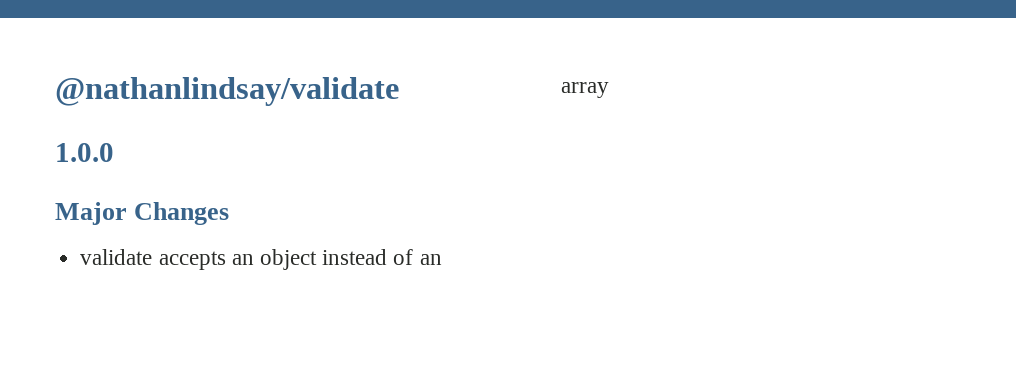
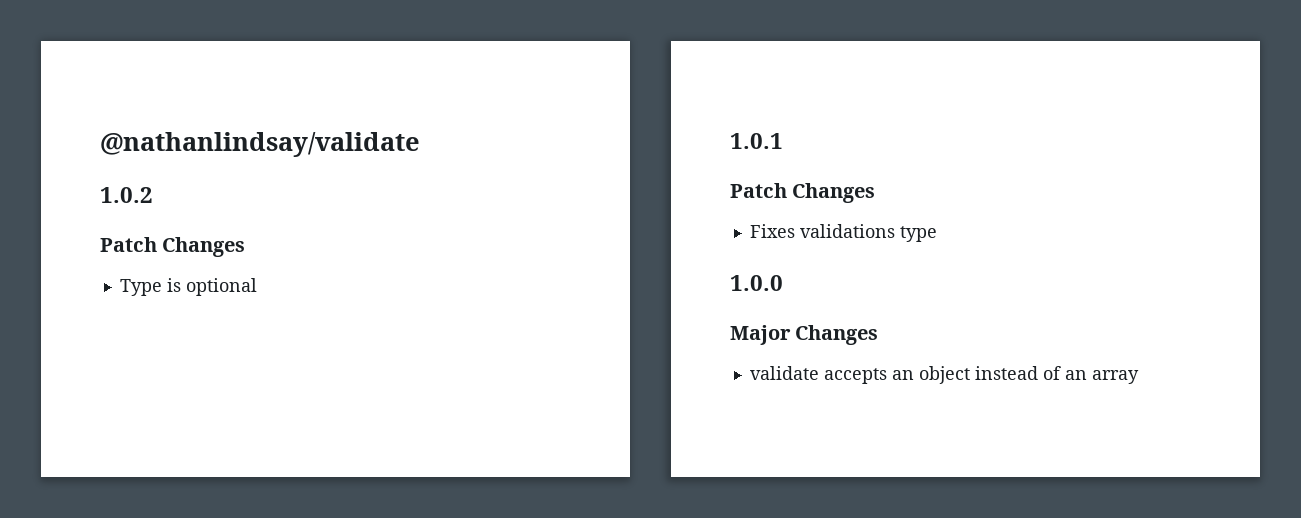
(399, 91) none -> [100,187,153,203] [100,237,246,257] [119,278,257,296] [730,133,783,149] [730,183,876,203] [749,224,937,242] // 1.0.2 // Patch Changes // Type is optional // 1.0.1 // Patch Changes // Fixes validations type

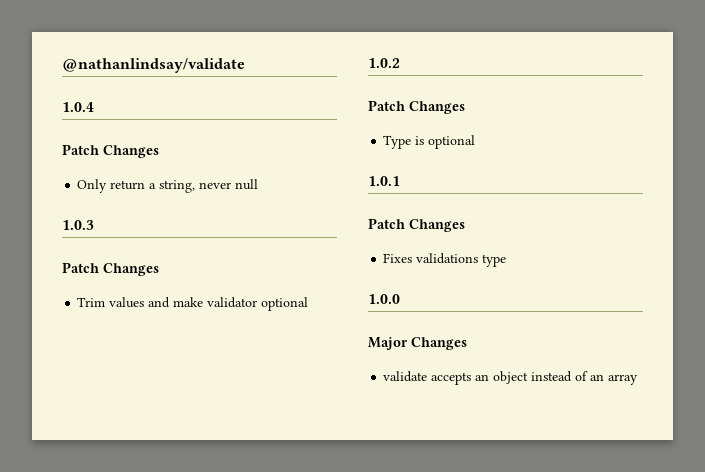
(420, 144) none -> [62,102,94,112] [62,144,159,158] [77,179,259,193] [62,220,94,230] [62,262,159,276] [77,297,309,311] // 1.0.4 // Patch Changes // Only return a string, never null // 1.0.3 // Patch Changes // Trim values and make validator optional

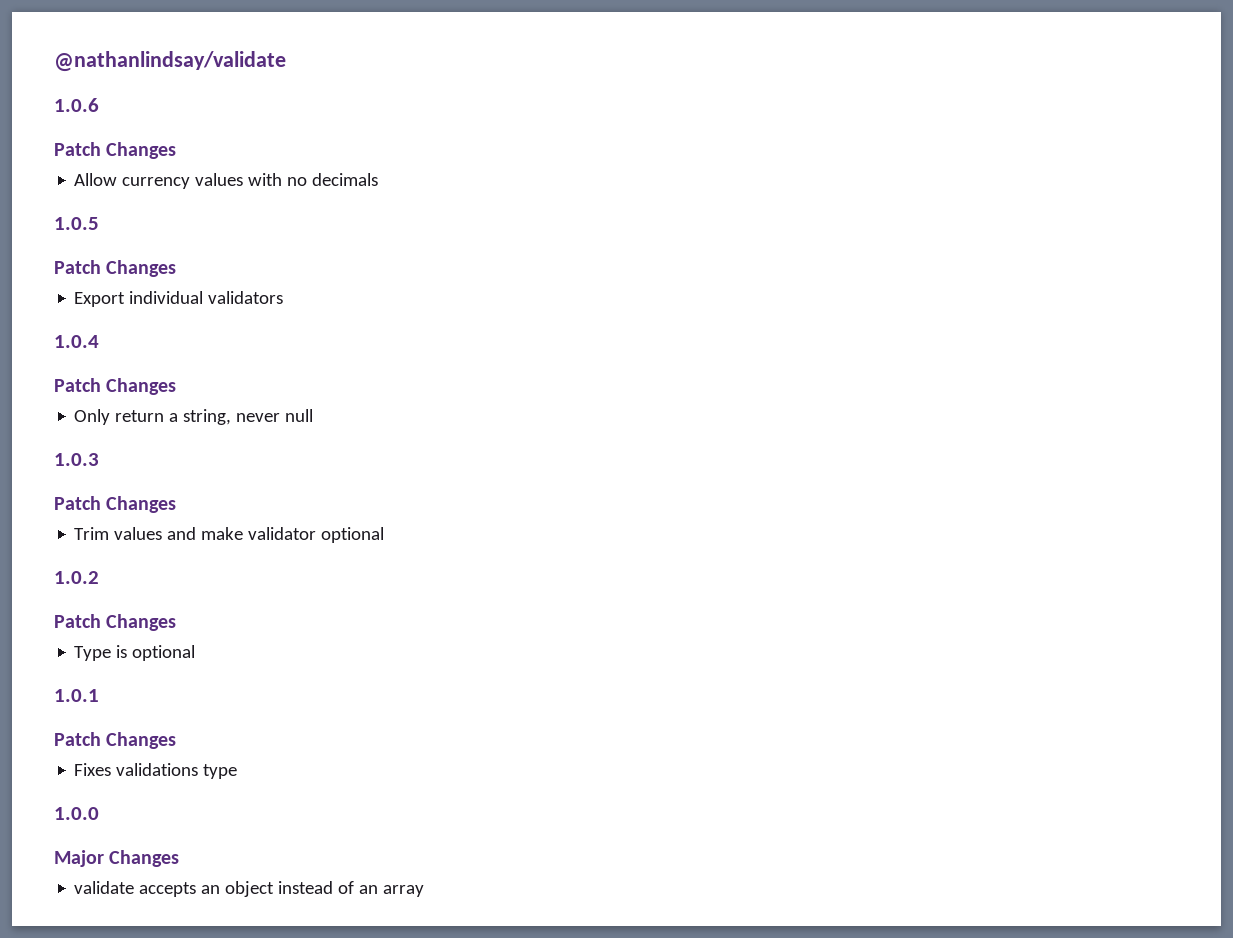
(245, 65) none -> [54,98,99,112] [54,142,177,159] [74,173,379,189] [54,217,99,230] [54,260,177,277] [74,291,284,307] // 1.0.6 // Patch Changes // Allow currency values with no decimals // 1.0.5 // Patch Changes // Export individual validators

